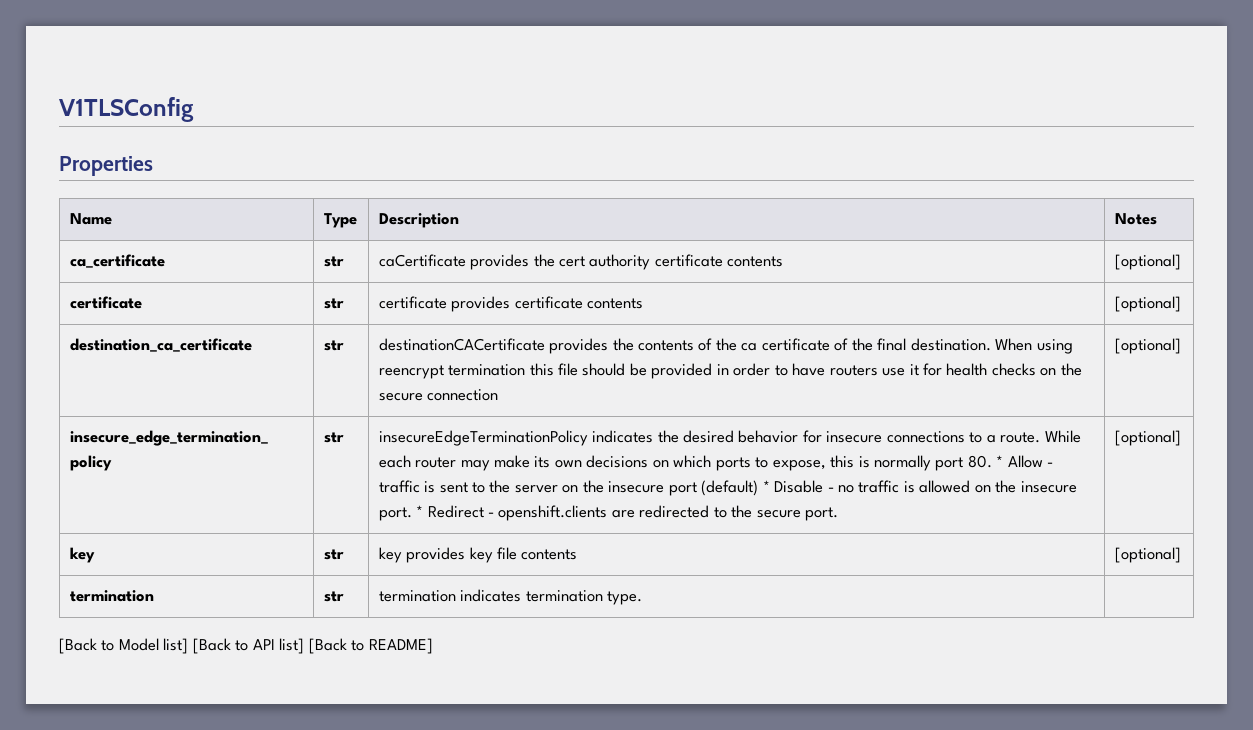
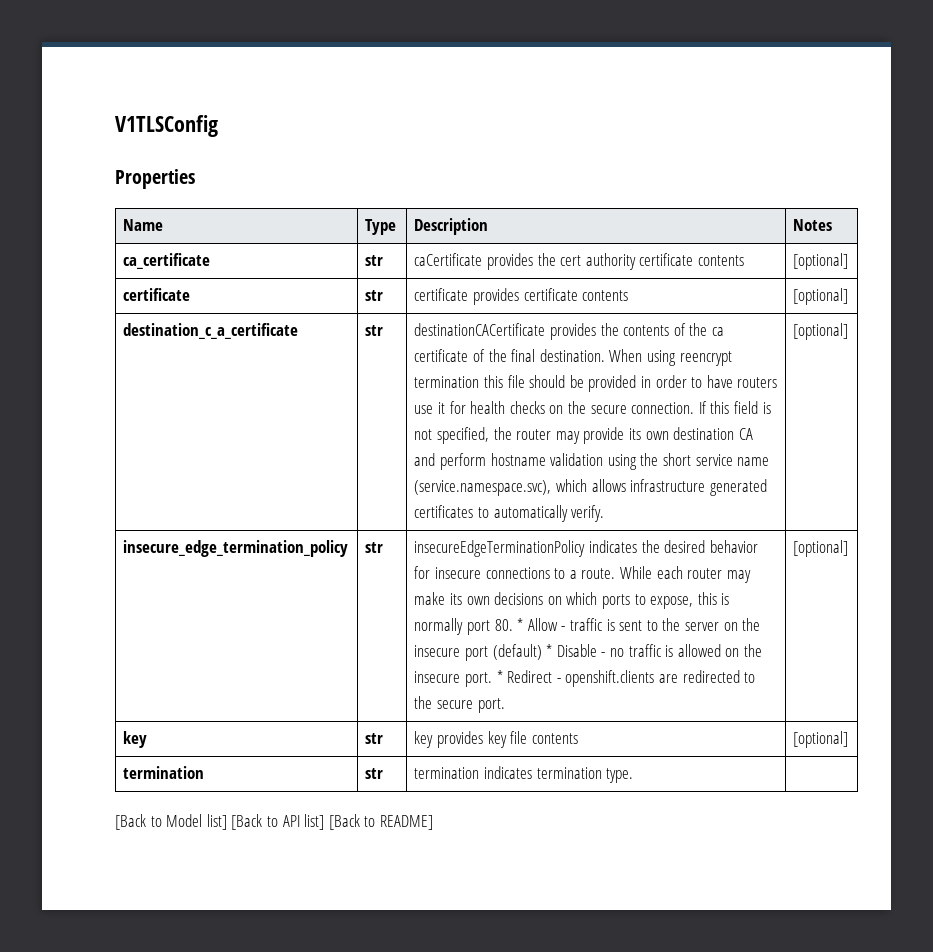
[69,338,252,352] destination_ca_certificate -> [123,323,299,339] destination_c_a_certificate
[427,389,499,401] connection -> [631,401,771,414] [414,427,753,444] [414,453,770,470] [414,479,767,496] [414,505,605,522] connection. If this field is not specified, the router may provide its own destination CA and perform hostname validation using the short service name (service.namespace.svc), which allows infrastructure generated certificates to automatically verify.

